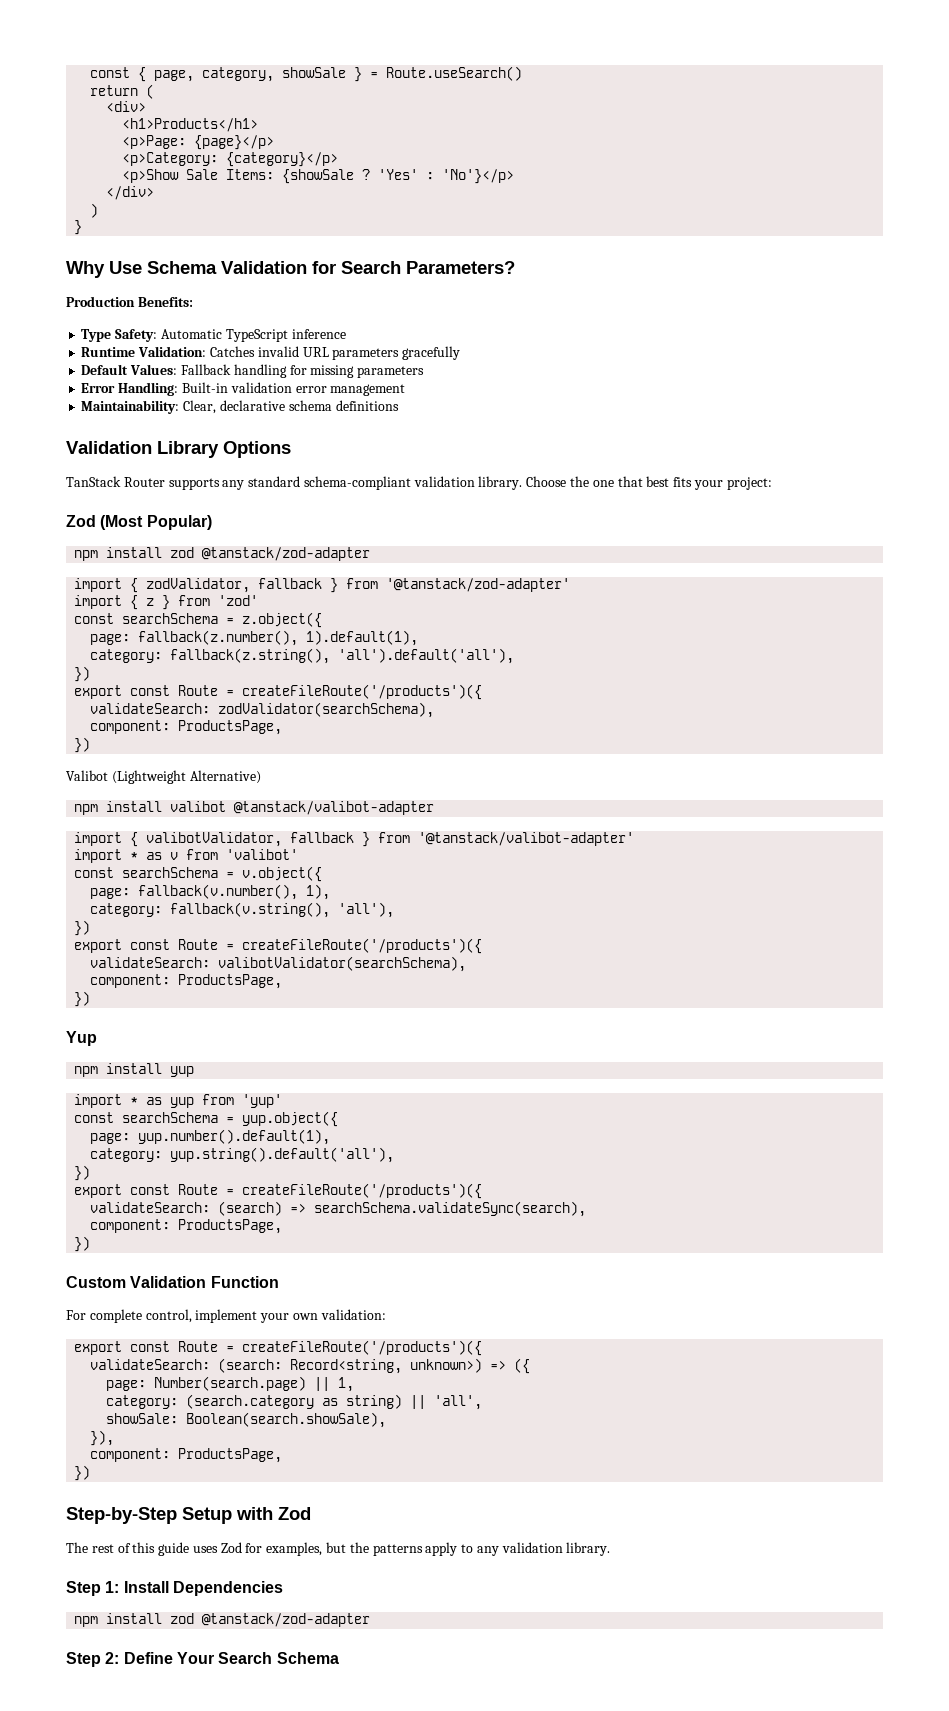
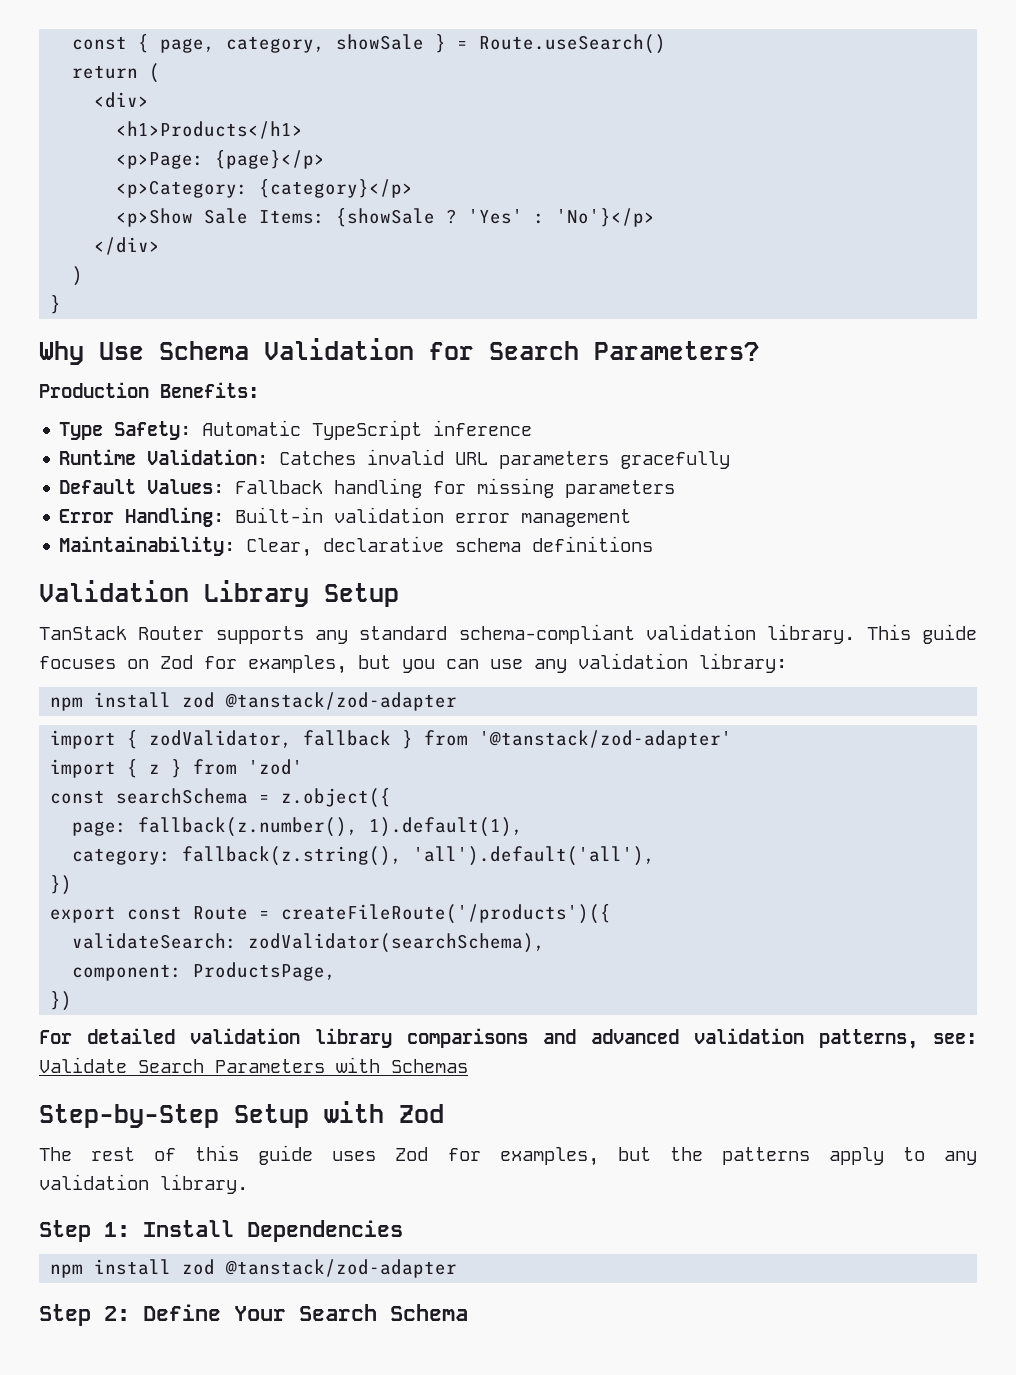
[223,441,291,458] Options -> [324,583,399,607] Setup
[526,476,772,490] [66,515,212,530] Choose the one that best fits your project: // Zod (Most Popular) -> [866,624,977,644] [39,653,787,674] This guide focuses on Zod for examples, but you can use any validation library:
[66,770,261,784] [74,801,435,815] [74,832,635,847] [74,849,299,863] [74,866,323,882] [90,884,331,900] [90,902,395,918] [74,920,91,936] [74,938,483,954] [90,956,467,972] [90,974,283,989] [74,991,91,1007] [66,1031,97,1046] [74,1063,195,1077] [74,1094,283,1108] [74,1111,339,1127] [90,1129,331,1145] [90,1147,395,1163] [74,1165,91,1181] [74,1183,483,1199] [90,1201,587,1217] [90,1219,283,1234] [74,1236,91,1252] [66,1276,279,1288] [66,1309,386,1323] [74,1340,483,1356] [90,1358,531,1374] [106,1376,355,1392] [106,1394,483,1410] [106,1412,387,1428] [90,1430,115,1446] [90,1448,283,1463] [74,1465,91,1481] Valibot (Lightweight Alternative) // npm install valibot @tanstack/valibot-adapter // import { valibotValidator, fallback } from '@tanstack/valibot-adapter' // import * as v from 'valibot' // const searchSchema = v.object({ // page: fallback(v.number(), 1), // category: fallback(v.string(), 'all'), // }) // export const Route = createFileRoute('/products')({ // validateSearch: valibotValidator(searchSchema), // component: ProductsPage, // }) // Yup // npm install yup // import * as yup from 'yup' // const searchSchema = yup.object({ // page: yup.number().default(1), // category: yup.string().default('all'), // }) // export const Route = createFileRoute('/products')({ // validateSearch: (search) => searchSchema.validateSync(search), // component: ProductsPage, // }) // Custom Validation Function // For complete control, implement your own validation: // export const Route = createFileRoute('/products')({ // validateSearch: (search: Record<string, unknown>) => ({ // page: Number(search.page) || 1, // category: (search.category as string) || 'all', // showSale: Boolean(search.showSale), // }), // component: ProductsPage, // }) -> [39,1028,977,1049] [39,1057,468,1073] For detailed validation library comparisons and advanced validation patterns, see: Validate Search Parameters with Schemas

